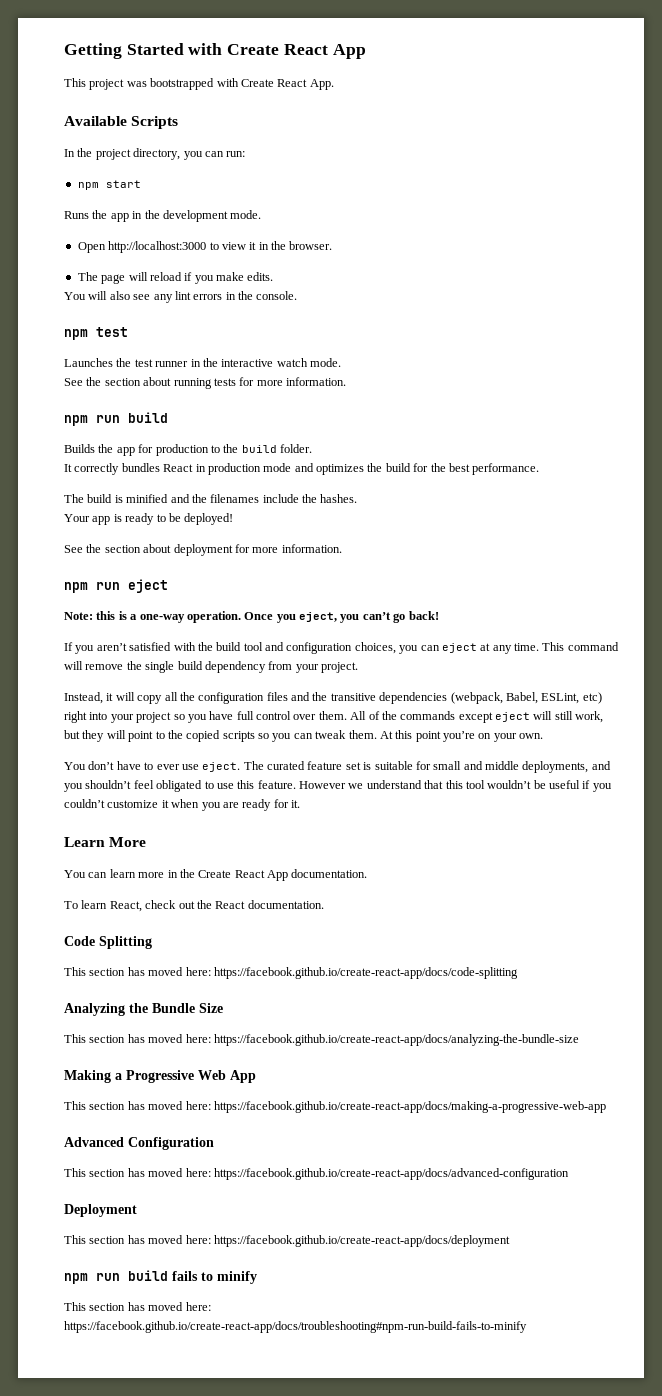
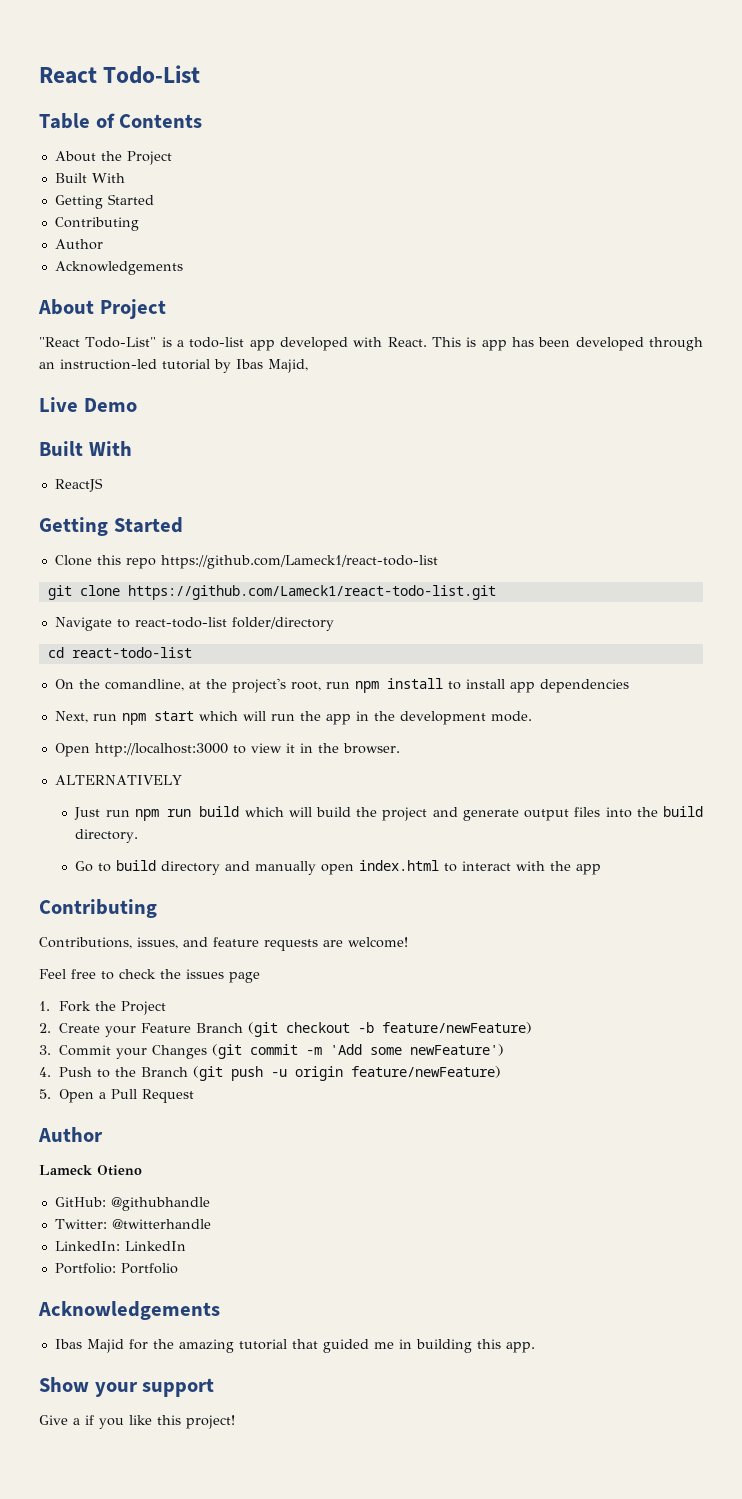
[64,43,366,59] [64,78,334,90] [64,116,179,129] [64,148,246,160] Getting Started with Create React App // This project was bootstrapped with Create React App. // Available Scripts // In the project directory, you can run: // -> [39,65,201,84] [39,113,203,129] [54,151,172,165] [54,173,125,183] [54,194,154,209] [54,217,139,231] [54,239,103,250] [54,261,183,275] [38,299,166,319] [39,337,704,351] [39,359,308,373] [39,397,137,412] [39,441,132,456] [54,478,103,492] [39,517,183,536] [54,555,438,569] [47,585,496,600] [54,617,334,631] [47,647,192,658] [54,678,629,693] [54,711,117,723] React Todo-List // Table of Contents // About the Project // Built With // Getting Started // Contributing // Author // Acknowledgements // About Project // "React Todo-List" is a todo-list app developed with React. This is app has been developed through an instruction-led tutorial by Ibas Majid, // Live Demo // Built With // ReactJS // Getting Started // Clone this repo https://github.com/Lameck1/react-todo-list // git clone https://github.com/Lameck1/react-todo-list.git // Navigate to react-todo-list folder/directory // cd react-todo-list // On the comandline, at the project's root, run npm install to install app dependencies // Next, run
[64,211,89,219] // Runs -> [198,711,295,721] which will run
[77,272,274,284] [64,291,298,303] [64,327,128,340] [64,358,341,367] [64,377,346,389] [64,412,168,426] [64,444,312,456] [64,463,540,475] [64,494,358,503] [64,513,234,525] [64,544,342,556] [64,579,168,593] [64,611,439,623] [64,642,619,654] [64,661,358,673] [64,692,602,704] [64,711,604,723] [64,730,544,742] [64,761,611,773] [64,780,612,792] [64,799,300,811] [64,837,147,847] [64,869,368,881] [64,900,324,912] [64,936,152,949] [64,967,518,979] [64,1003,223,1016] [64,1034,579,1046] [64,1070,256,1083] [64,1101,606,1113] [64,1137,214,1150] [64,1168,569,1180] [64,1204,137,1217] [64,1235,510,1247] [64,1270,257,1284] [64,1302,211,1311] [64,1321,527,1333] The page will reload if you make edits. // You will also see any lint errors in the console. // npm test // Launches the test runner in the interactive watch mode. // See the section about running tests for more information. // npm run build // Builds the app for production to the build folder. // It correctly bundles React in production mode and optimizes the build for the best performance. // The build is minified and the filenames include the hashes. // Your app is ready to be deployed! // See the section about deployment for more information. // npm run eject // Note: this is a one-way operation. Once you eject, you can’t go back! // If you aren’t satisfied with the build tool and configuration choices, you can eject at any time. This command will remove the single build dependency from your project. // Instead, it will copy all the configuration files and the transitive dependencies (webpack, Babel, ESLint, etc) right into your project so you have full control over them. All of the commands except eject will still work, but they will point to the copied scripts so you can tweak them. At this point you’re on your own. // You don’t have to ever use eject. The curated feature set is suitable for small and middle deployments, and you shouldn’t feel obligated to use this feature. However we understand that this tool wouldn’t be useful if you couldn’t customize it when you are ready for it. // Learn More // You can learn more in the Create React App documentation. // To learn React, check out the React documentation. // Code Splitting // This section has moved here: https://facebook.github.io/create-react-app/docs/code-splitting // Analyzing the Bundle Size // This section has moved here: https://facebook.github.io/create-react-app/docs/analyzing-the-bundle-size // Making a Progressive Web App // This section has moved here: https://facebook.github.io/create-react-app/docs/making-a-progressive-web-app // Advanced Configuration // This section has moved here: https://facebook.github.io/create-react-app/docs/advanced-configuration // Deployment // This section has moved here: https://facebook.github.io/create-react-app/docs/deployment // npm run build fails to minify // This section has moved here: https://facebook.github.io/create-react-app/docs/troubleshooting#npm-run-build-fails-to-minify -> [54,775,182,785] [74,806,703,821] [75,829,139,843] [75,860,602,875] [39,899,157,918] [39,937,408,951] [39,969,260,983] [39,1001,167,1015] [39,1022,533,1037] [39,1044,505,1059] [39,1066,502,1081] [39,1089,195,1103] [38,1127,103,1142] [39,1165,142,1176] [54,1197,210,1211] [54,1219,211,1229] [54,1241,186,1251] [54,1263,178,1274] [38,1301,220,1320] [54,1339,535,1353] [39,1377,215,1397] [39,1415,235,1429] ALTERNATIVELY // Just run npm run build which will build the project and generate output files into the build directory. // Go to build directory and manually open index.html to interact with the app // Contributing // Contributions, issues, and feature requests are welcome! // Feel free to check the issues page // 1. Fork the Project // 2. Create your Feature Branch (git checkout -b feature/newFeature) // 3. Commit your Changes (git commit -m 'Add some newFeature') // 4. Push to the Branch (git push -u origin feature/newFeature) // 5. Open a Pull Request // Author // Lameck Otieno // GitHub: @githubhandle // Twitter: @twitterhandle // LinkedIn: LinkedIn // Portfolio: Portfolio // Acknowledgements // Ibas Majid for the amazing tutorial that guided me in building this app. // Show your support // Give a if you like this project!

